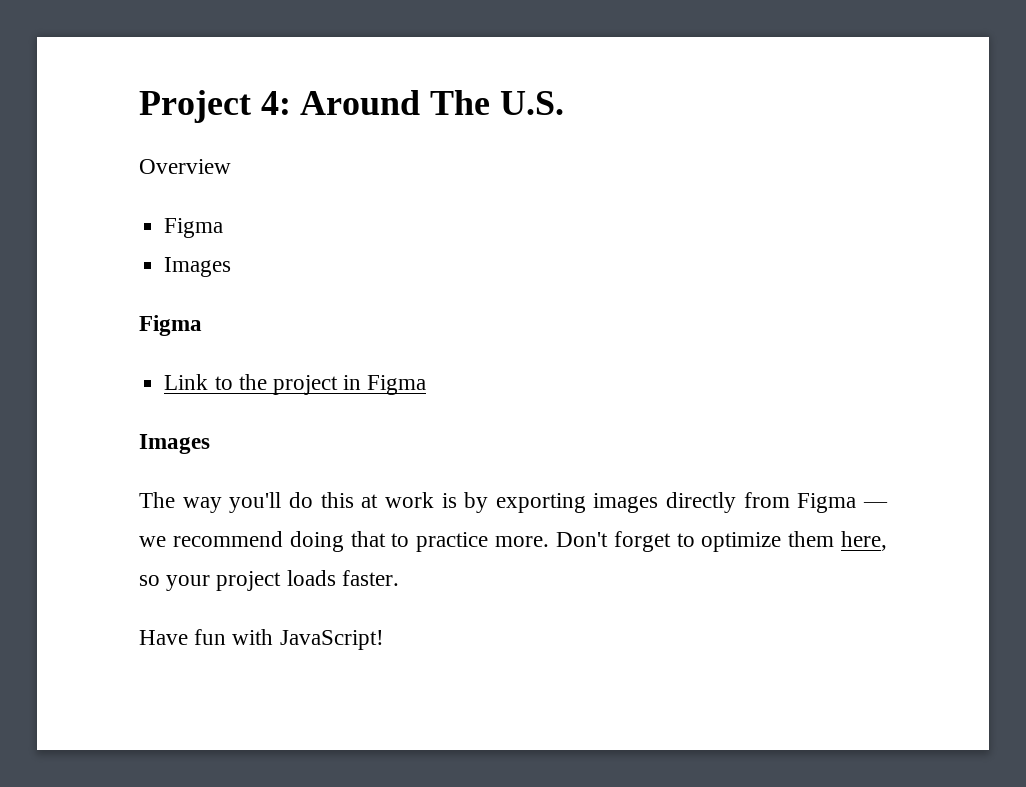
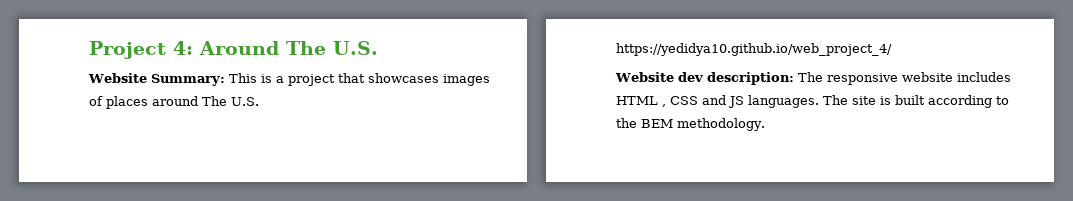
[139,159,231,174] [164,218,224,238] [164,257,232,277] [139,315,202,336] [164,374,427,395] [139,434,210,454] [139,492,888,513] [139,531,888,552] [139,570,399,591] [139,629,384,650] Overview // Figma // Images // Figma // Link to the project in Figma // Images // The way you'll do this at work is by exporting images directly from Figma — we recommend doing that to practice more. Don't forget to optimize them here, so your project loads faster. // Have fun with JavaScript! -> [88,73,490,86] [89,96,259,109] [616,43,892,56] [615,72,1011,85] [616,95,1009,108] [616,118,765,131] Website Summary: This is a project that showcases images of places around The U.S. https://yedidya10.github.io/web_project_4/ // Website dev description: The responsive website includes HTML , CSS and JS languages. The site is built according to the BEM methodology.

